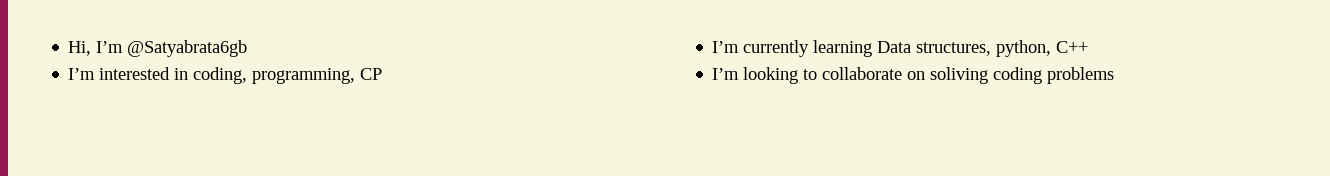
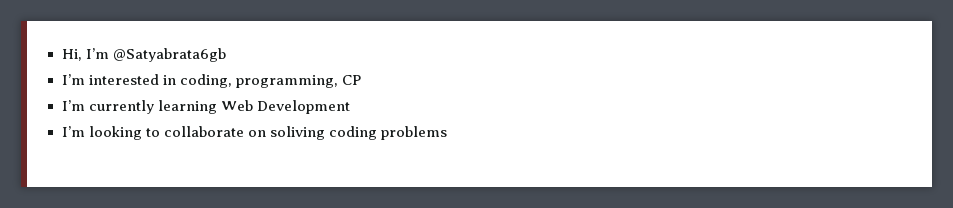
[877,40,1089,57] Data structures, python, C++ -> [220,100,350,114] Web Development

